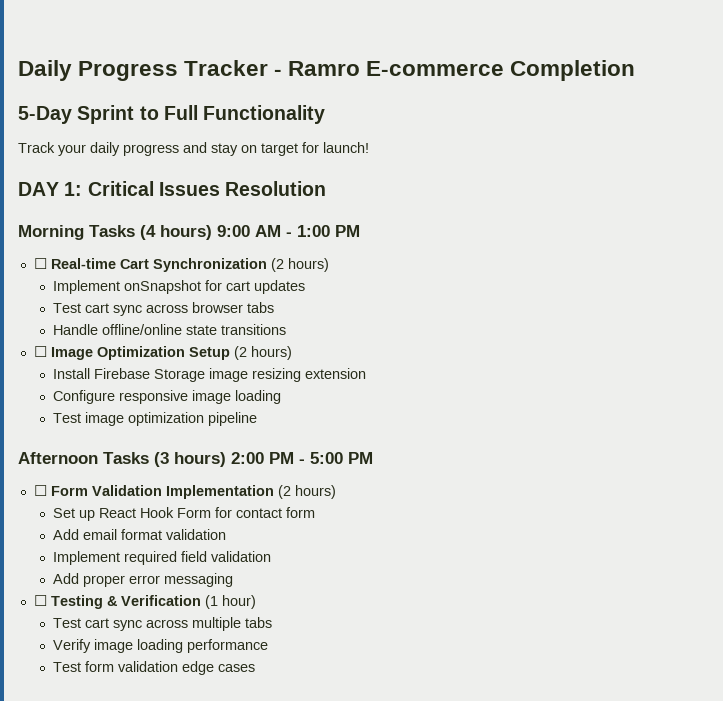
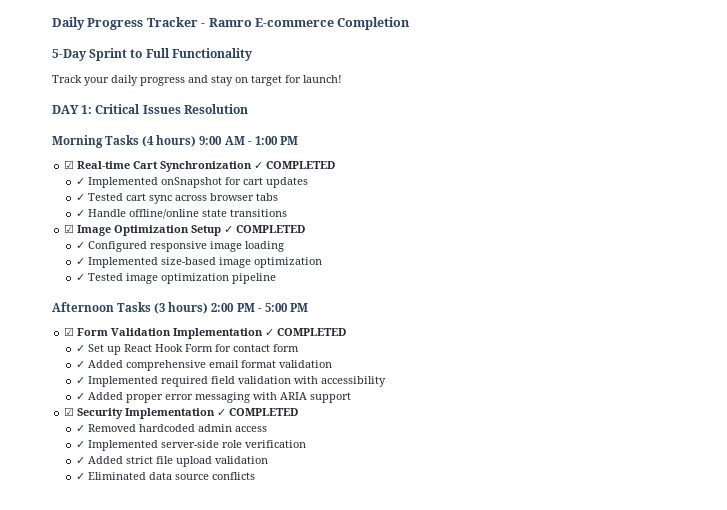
[33,258,47,269] ☐ -> [64,160,75,169] ☑
[270,258,329,272] [52,280,120,294] (2 hours) // Implement -> [254,161,336,169] [76,177,159,188] ✓ COMPLETED // ✓ Implemented
[52,303,81,313] Test -> [76,193,124,201] ✓ Tested
(274, 307) none -> [76,210,86,217] ✓
[33,346,47,357] ☐ -> [64,224,75,233] ☑
[233,346,292,360] [52,368,366,382] [52,390,281,404] [52,413,81,423] (2 hours) // Install Firebase Storage image resizing extension // Configure responsive image loading // Test -> [224,225,306,233] [76,241,285,252] [76,257,323,268] [76,273,124,281] ✓ COMPLETED // ✓ Configured responsive image loading // ✓ Implemented size-based image optimization // ✓ Tested
[33,485,47,496] ☐ -> [64,327,75,336] ☑
[277,485,336,499] (2 hours) // -> [265,328,347,336] [76,345,86,352] ✓ COMPLETED // ✓
[52,529,79,540] Add -> [76,360,207,371] ✓ Added comprehensive
[52,551,120,565] Implement -> [76,376,159,387] ✓ Implemented
[52,573,79,584] // Add -> [294,376,387,387] [76,392,124,400] with accessibility // ✓ Added
[33,595,256,609] [52,617,272,631] [52,639,268,653] [52,661,255,675] // ☐ Testing & Verification (1 hour) // Test cart sync across multiple tabs // Verify image loading performance // Test form validation edge cases -> [253,392,352,403] [64,407,299,419] [76,424,268,432] [76,440,307,451] [76,456,269,467] [76,472,256,480] with ARIA support // ☑ Security Implementation ✓ COMPLETED // ✓ Removed hardcoded admin access // ✓ Implemented server-side role verification // ✓ Added strict file upload validation // ✓ Eliminated data source conflicts

